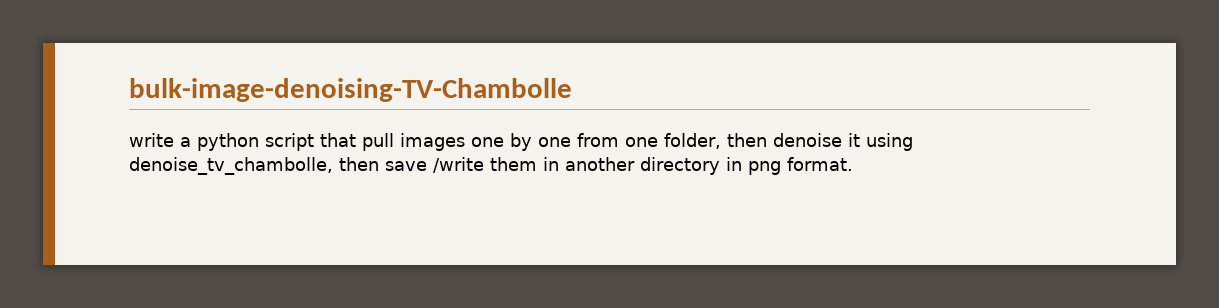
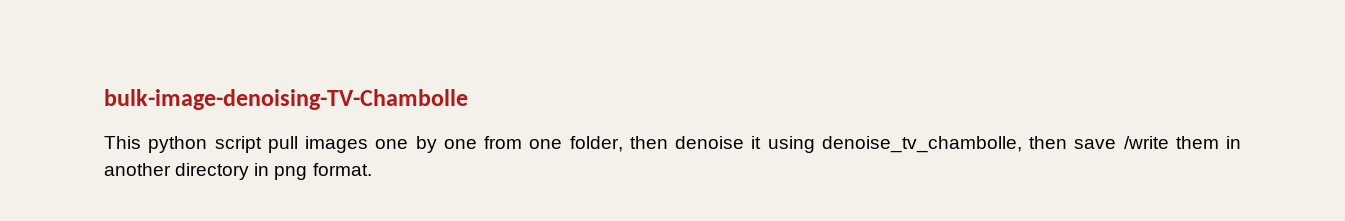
[129,133,191,147] write a -> [104,136,141,149] This
[320,133,356,147] that -> (262, 144) none

